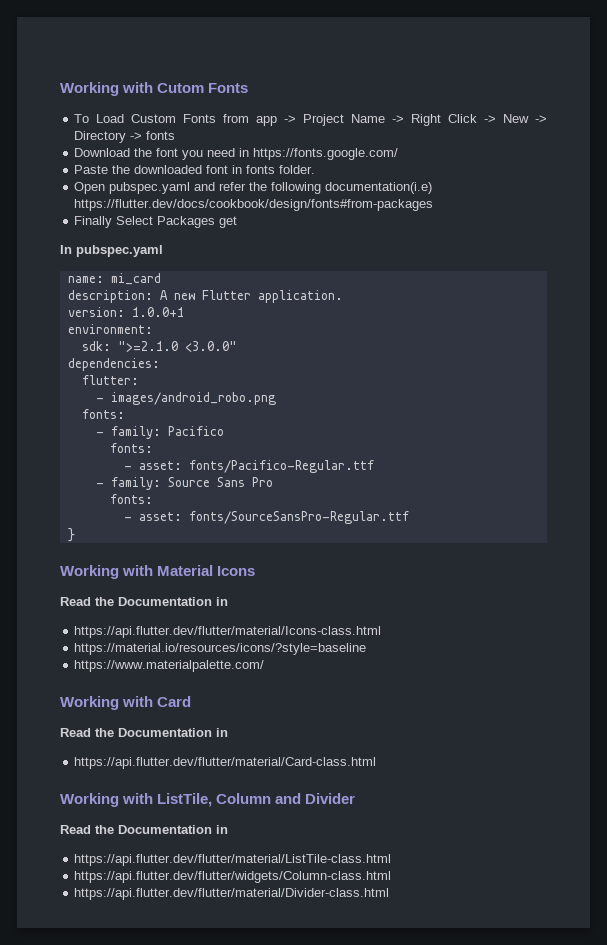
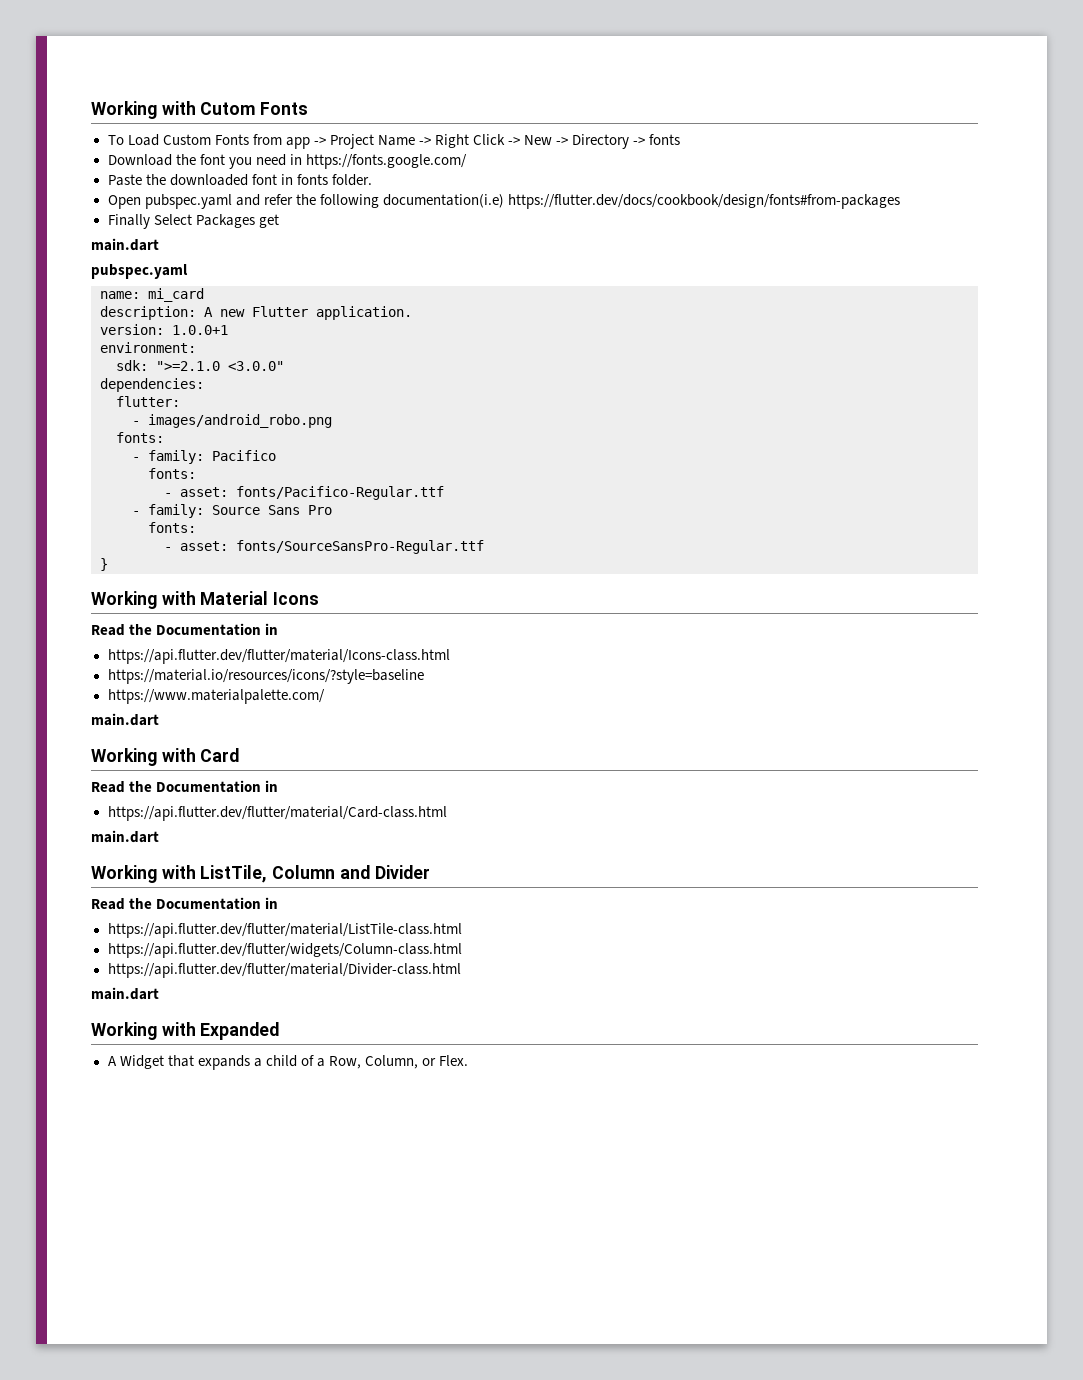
[60,245,72,254] In -> [91,238,159,251] main.dart //
(265, 666) none -> [91,713,159,726] // main.dart
(377, 763) none -> [91,830,159,843] // main.dart
(390, 894) none -> [91,987,159,1000] [91,1022,280,1040] [107,1055,469,1070] // main.dart // Working with Expanded // A Widget that expands a child of a Row, Column, or Flex.

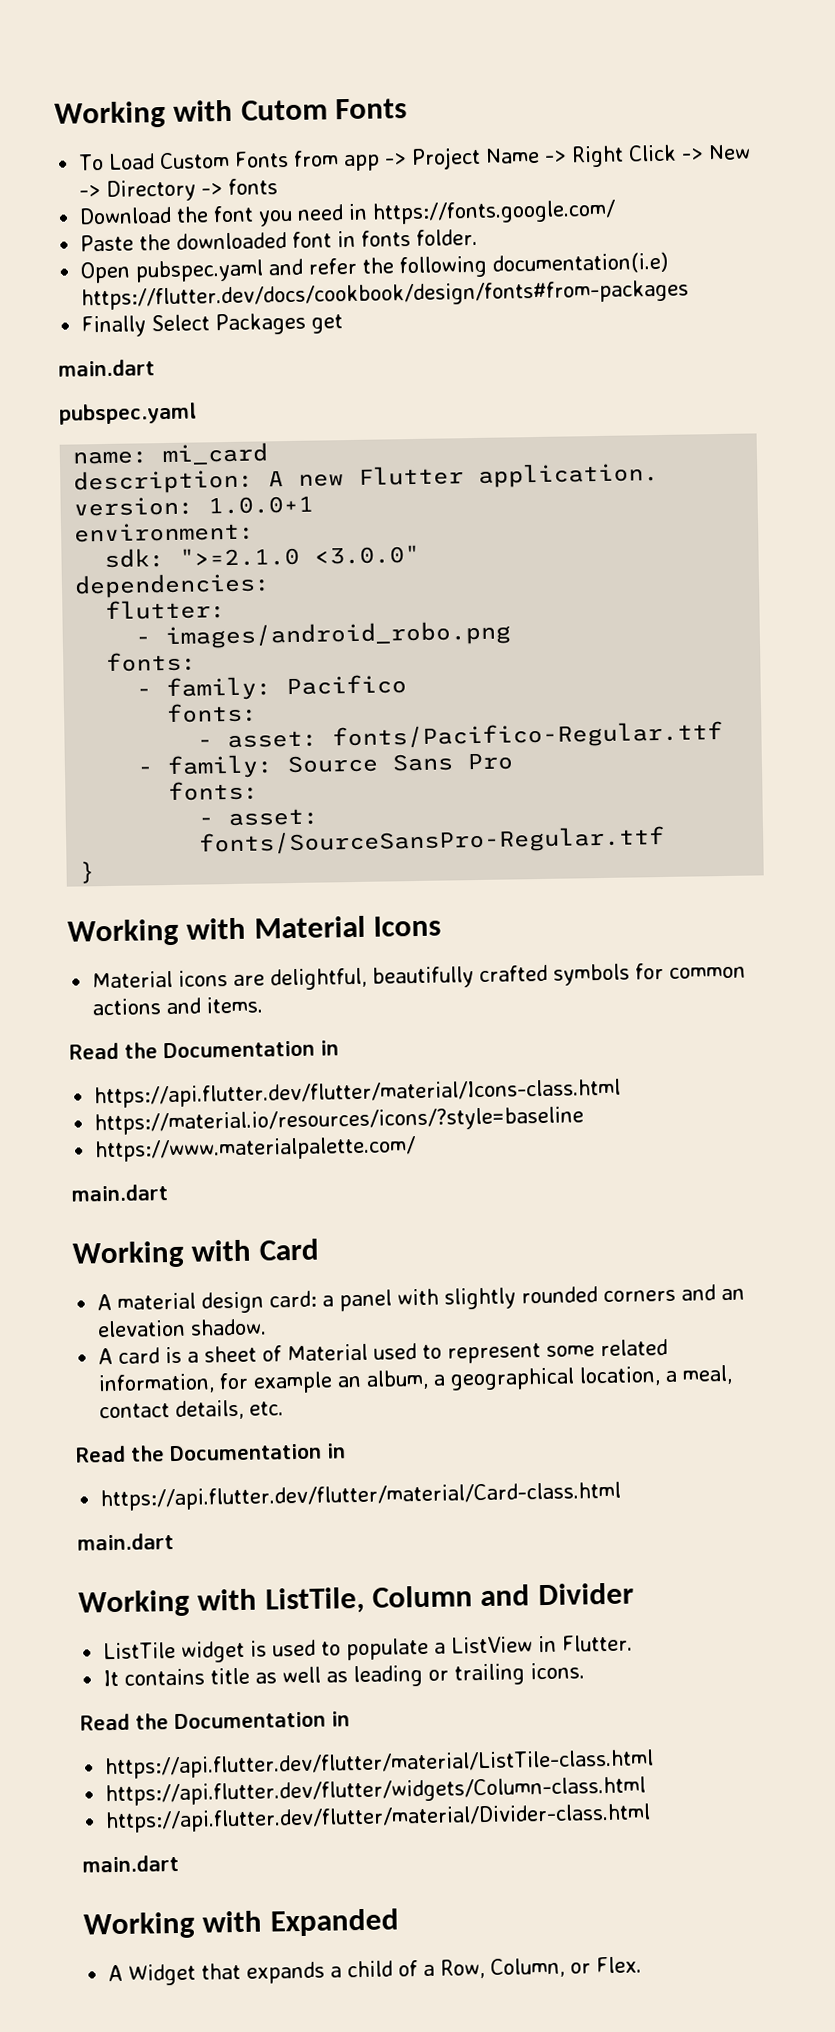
(320, 598) none -> [92,962,747,991] [92,996,264,1016] // Material icons are delightful, beautifully crafted symbols for common actions and items.
(240, 755) none -> [97,1284,746,1314] [97,1318,268,1338] [98,1338,669,1365] [98,1364,734,1395] [99,1399,285,1420] // A material design card: a panel with slightly rounded corners and an elevation shadow. // A card is a sheet of Material used to represent some related information, for example an album, a geographical location, a meal, contact details, etc.
(430, 872) none -> [103,1634,634,1663] [103,1662,586,1688] // ListTile widget is used to populate a ListView in Flutter. // It contains title as well as leading or trailing icons.

